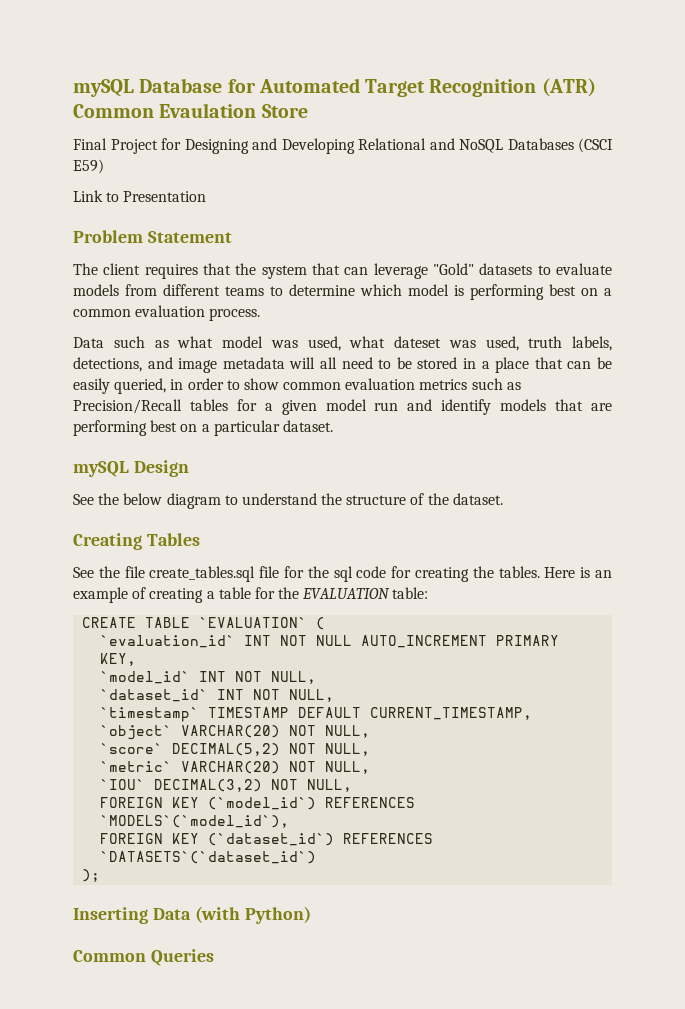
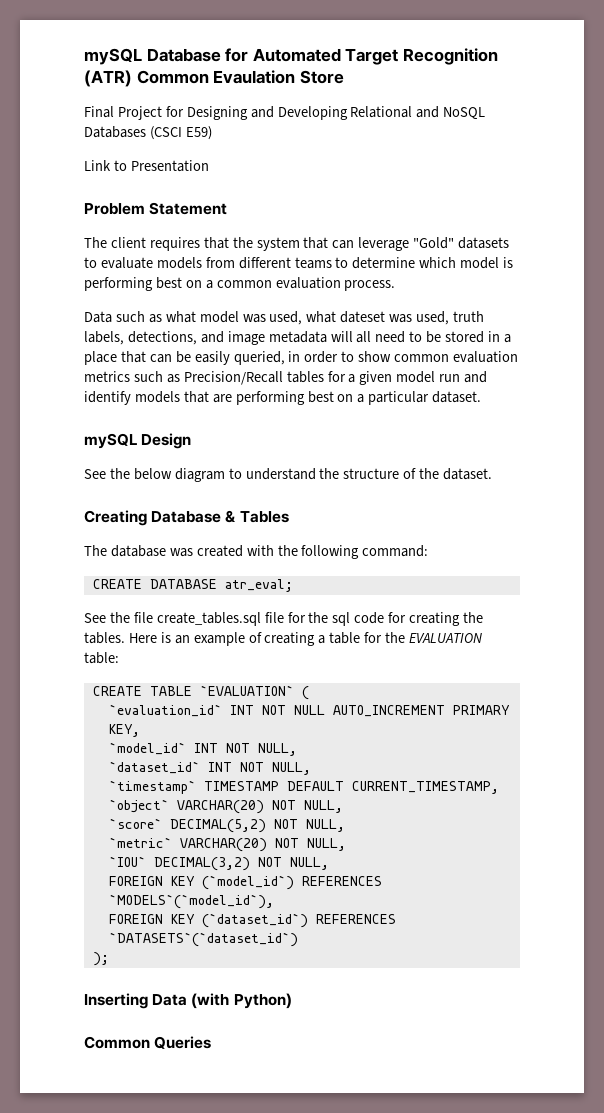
(142, 541) none -> [151,510,237,523] Database &
(200, 539) none -> [84,545,429,559] [92,579,293,592] // The database was created with the following command: // CREATE DATABASE atr_eval;

